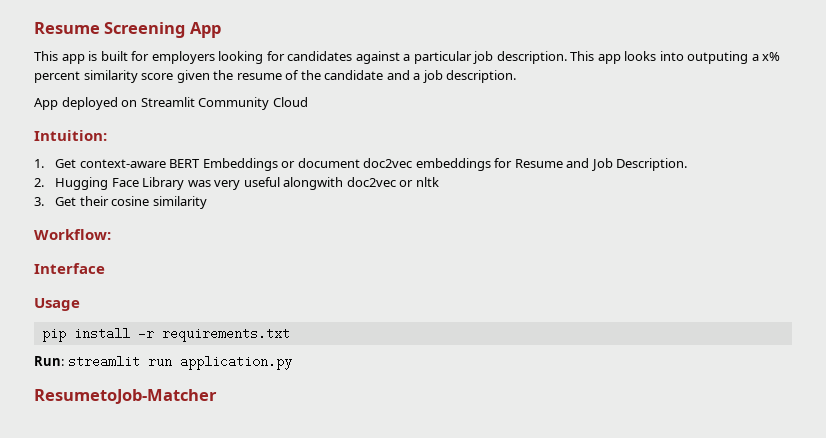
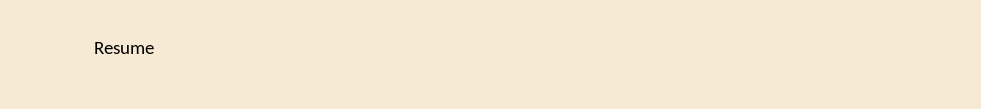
[34,22,221,38] [34,51,781,64] [34,70,517,83] [34,97,308,110] [34,130,107,141] [34,158,688,171] [34,177,439,190] [34,196,207,209] [34,229,111,240] [34,263,105,274] [34,298,80,311] [41,327,290,342] [34,355,292,370] [34,389,217,404] Resume Screening App // This app is built for employers looking for candidates against a particular job description. This app looks into outputing a x% percent similarity score given the resume of the candidate and a job description. // App deployed on Streamlit Community Cloud // Intuition: // 1. Get context-aware BERT Embeddings or document doc2vec embeddings for Resume and Job Description. // 2. Hugging Face Library was very useful alongwith doc2vec or nltk // 3. Get their cosine similarity // Workflow: // Interface // Usage // pip install -r requirements.txt // Run: streamlit run application.py // ResumetoJob-Matcher -> [94,42,154,54] Resume

